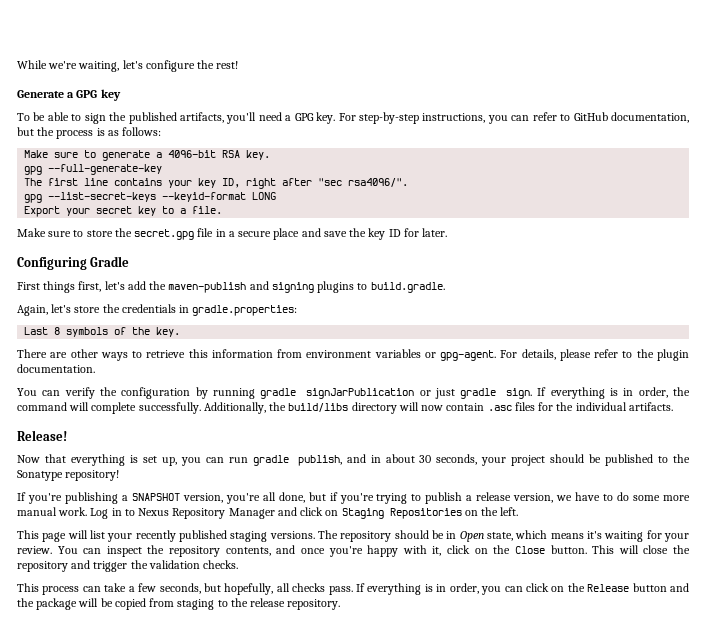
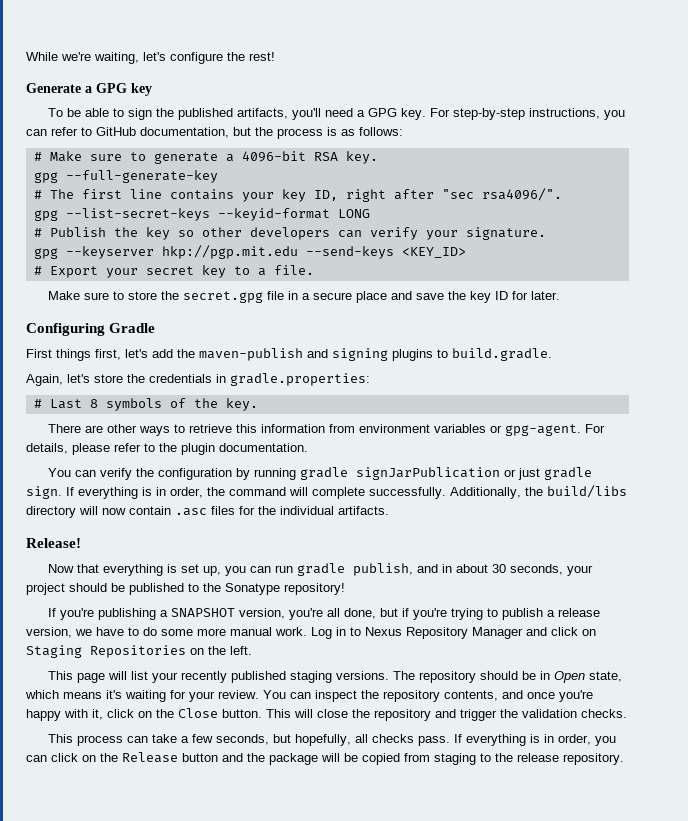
(162, 131) none -> [33,152,42,161] #
(163, 169) none -> [33,190,42,199] #
(277, 196) none -> [33,227,546,240] [33,245,466,259] [33,266,42,275] # Publish the key so other developers can verify your signature. // gpg --keyserver hkp://pgp.mit.edu --send-keys <KEY_ID> // #
(298, 310) none -> [33,399,42,408] #

